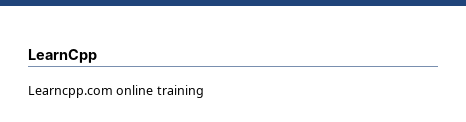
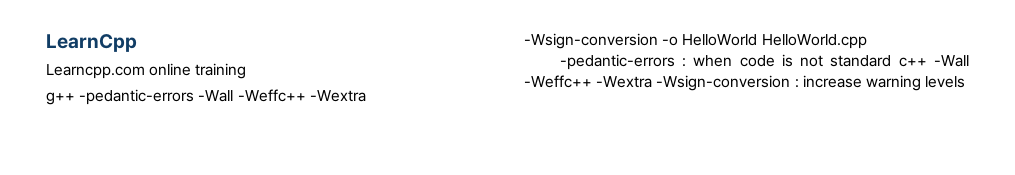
(204, 91) none -> [46,89,366,105] [524,33,867,49] [559,54,969,70] [524,75,966,91] // g++ -pedantic-errors -Wall -Weffc++ -Wextra -Wsign-conversion -o HelloWorld HelloWorld.cpp // -pedantic-errors : when code is not standard c++ -Wall -Weffc++ -Wextra -Wsign-conversion : increase warning levels

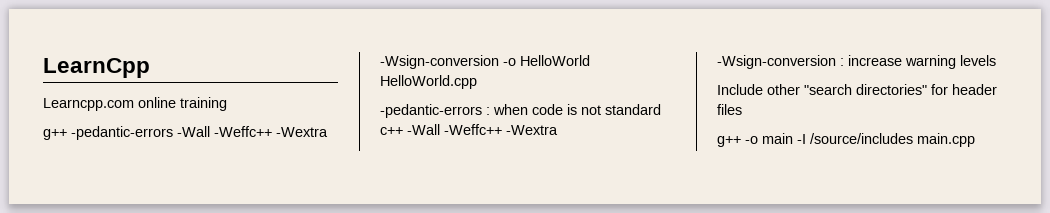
(966, 82) none -> [717,84,997,95] [717,104,742,115] [717,133,975,147] // Include other "search directories" for header files // g++ -o main -I /source/includes main.cpp

